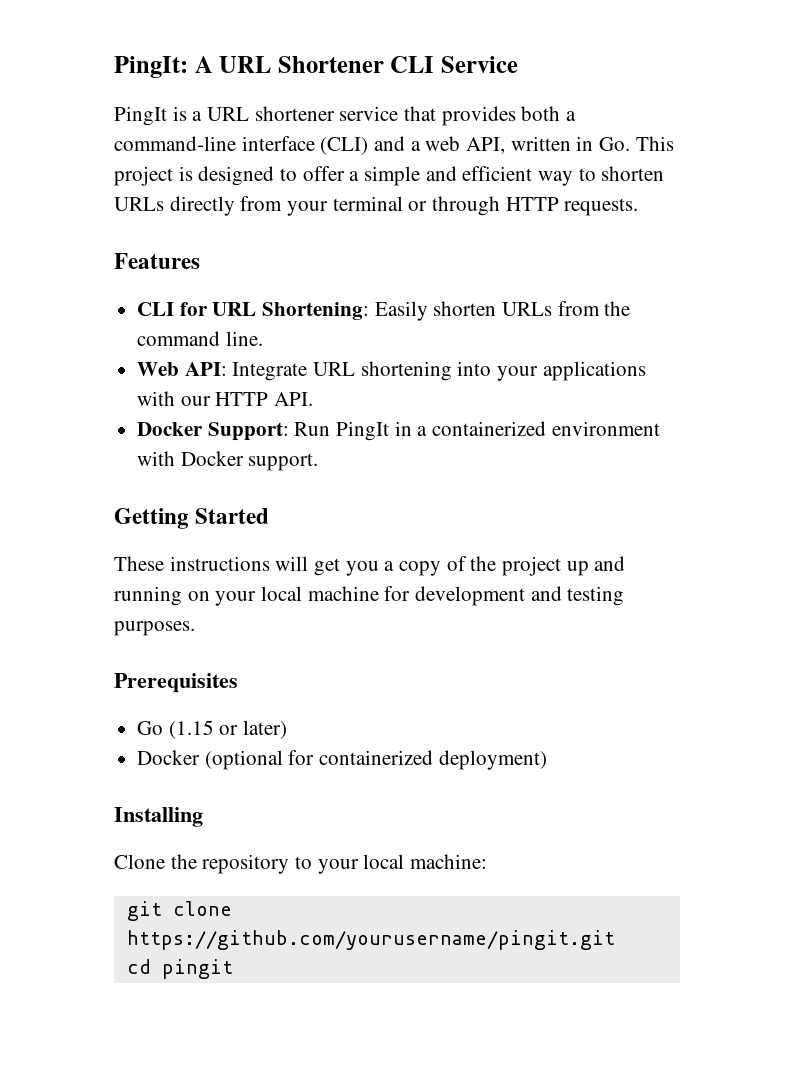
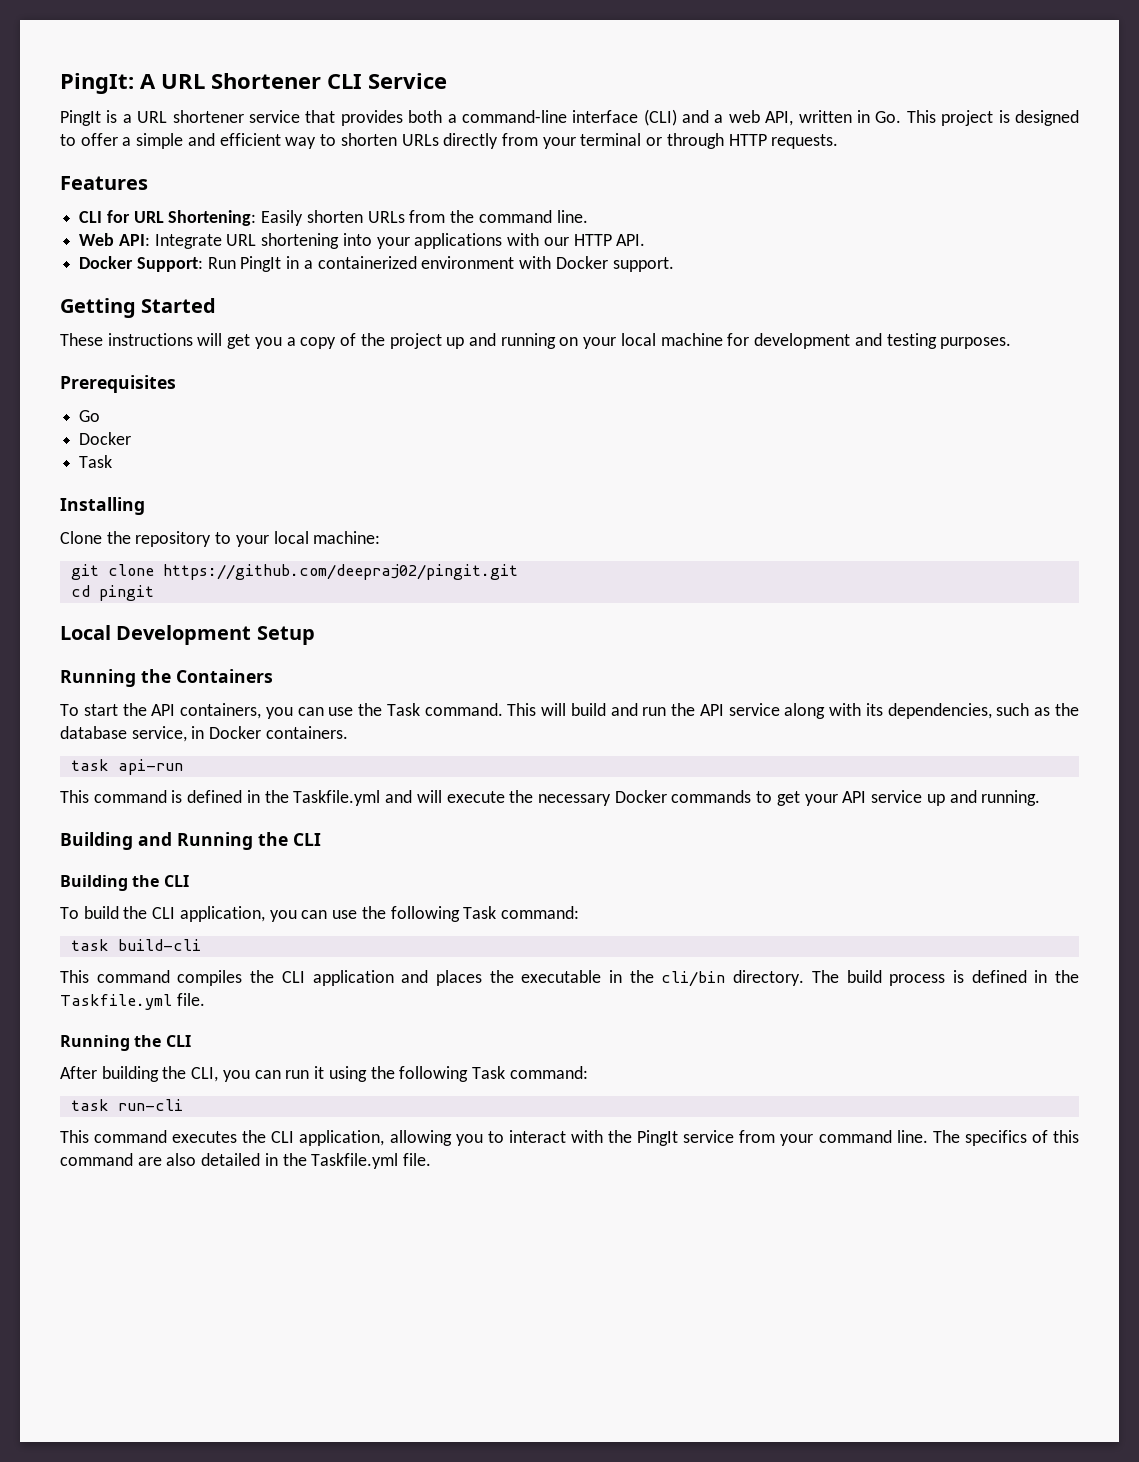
[168,720,288,739] [137,750,547,770] (1.15 or later) // Docker (optional for containerized deployment) -> [79,432,132,445] [79,455,113,468] // Docker // Task
[126,930,615,950] https://github.com/yourusername/pingit.git -> [162,564,518,580] https://github.com/deepraj02/pingit.git
(233, 969) none -> [60,625,315,645] [60,669,273,687] [60,703,1079,719] [60,726,348,742] [70,759,183,775] [60,790,1041,806] [60,832,321,850] [60,875,189,891] [60,906,579,922] [70,939,201,951] [60,970,1080,987] [60,993,205,1010] [60,1035,191,1051] [60,1066,588,1082] [70,1099,183,1111] [60,1130,1079,1146] [60,1153,432,1169] // Local Development Setup // Running the Containers // To start the API containers, you can use the Task command. This will build and run the API service along with its dependencies, such as the database service, in Docker containers. // task api-run // This command is defined in the Taskfile.yml and will execute the necessary Docker commands to get your API service up and running. // Building and Running the CLI // Building the CLI // To build the CLI application, you can use the following Task command: // task build-cli // This command compiles the CLI application and places the executable in the cli/bin directory. The build process is defined in the Taskfile.yml file. // Running the CLI // After building the CLI, you can run it using the following Task command: // task run-cli // This command executes the CLI application, allowing you to interact with the PingIt service from your command line. The specifics of this command are also detailed in the Taskfile.yml file.

